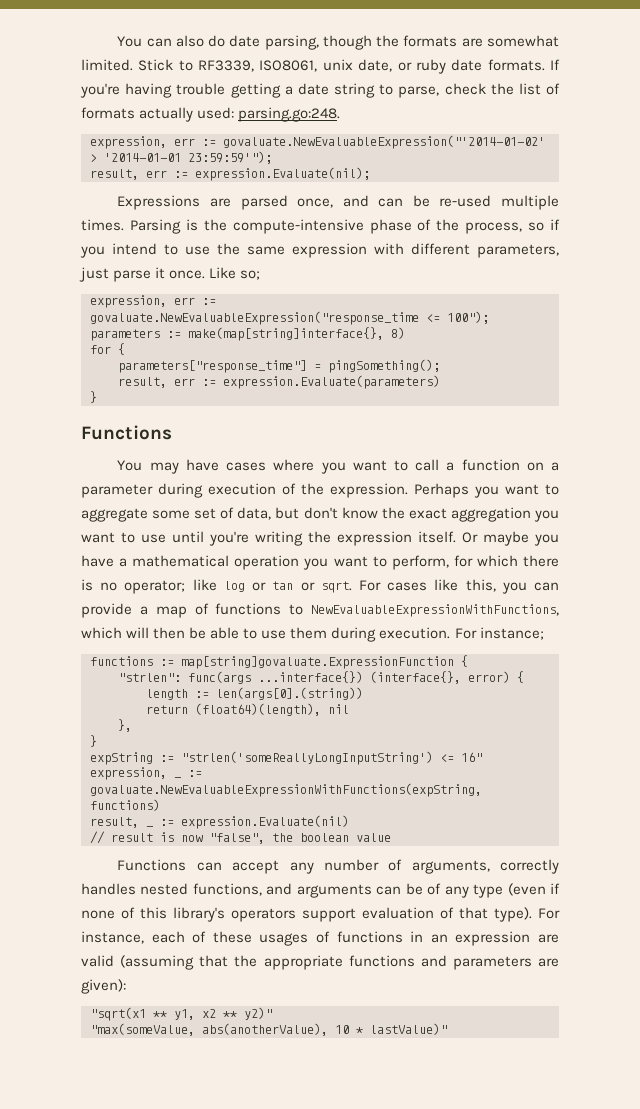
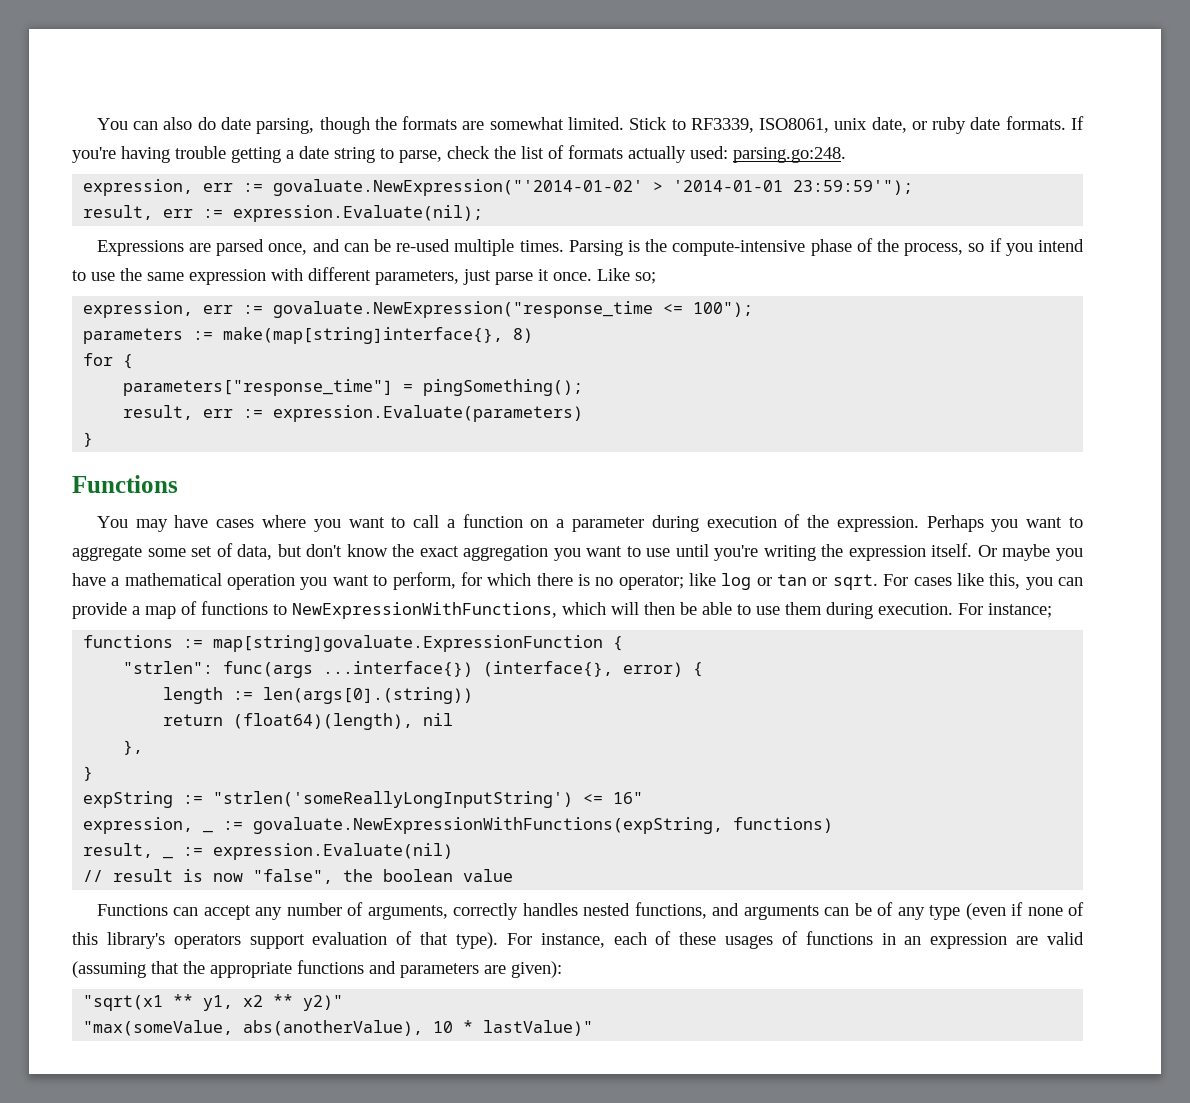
[223,135,545,149] govaluate.NewEvaluableExpression("'2014-01-02' -> [273,179,644,196] govaluate.NewExpression("'2014-01-02'
[90,311,419,325] govaluate.NewEvaluableExpression("response_time -> [273,301,654,318] govaluate.NewExpression("response_time
[311,604,559,617] NewEvaluableExpressionWithFunctions, -> [292,602,557,619] NewExpressionWithFunctions,
[90,783,482,797] govaluate.NewEvaluableExpressionWithFunctions(expString, -> [253,817,724,834] govaluate.NewExpressionWithFunctions(expString,

